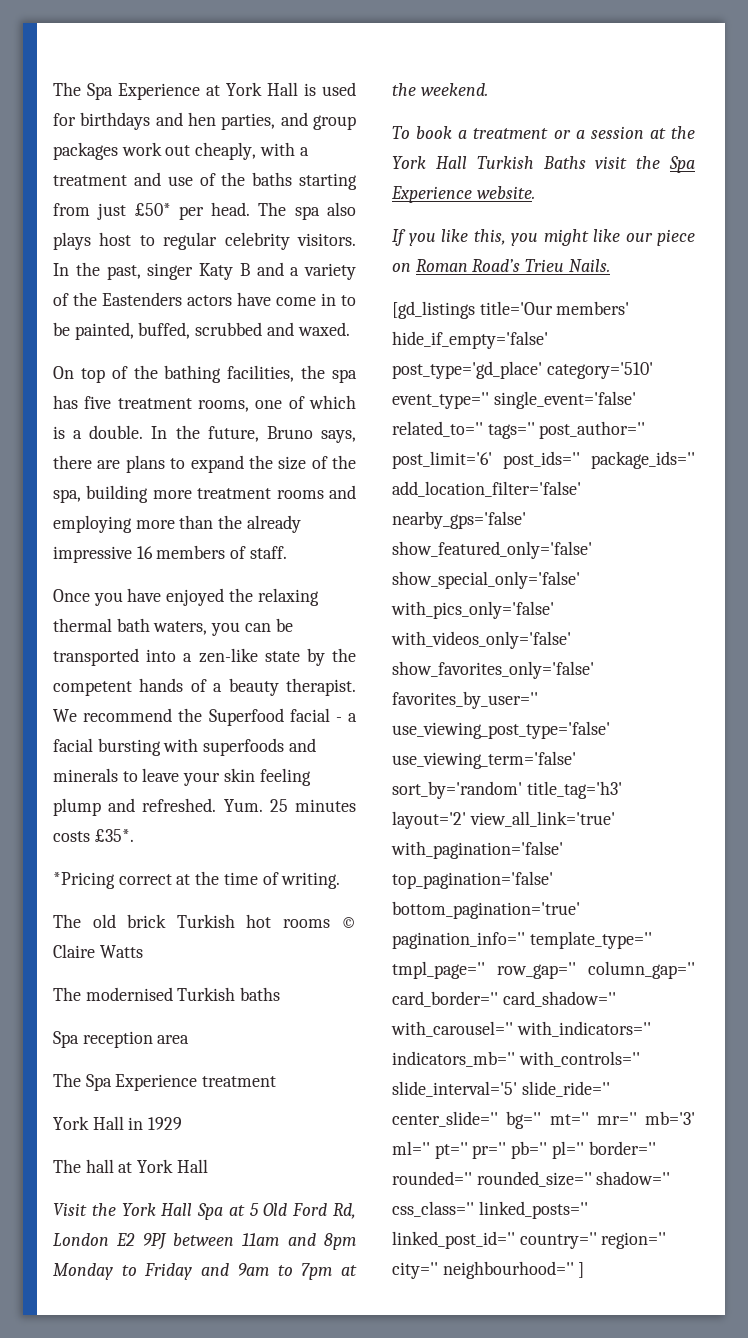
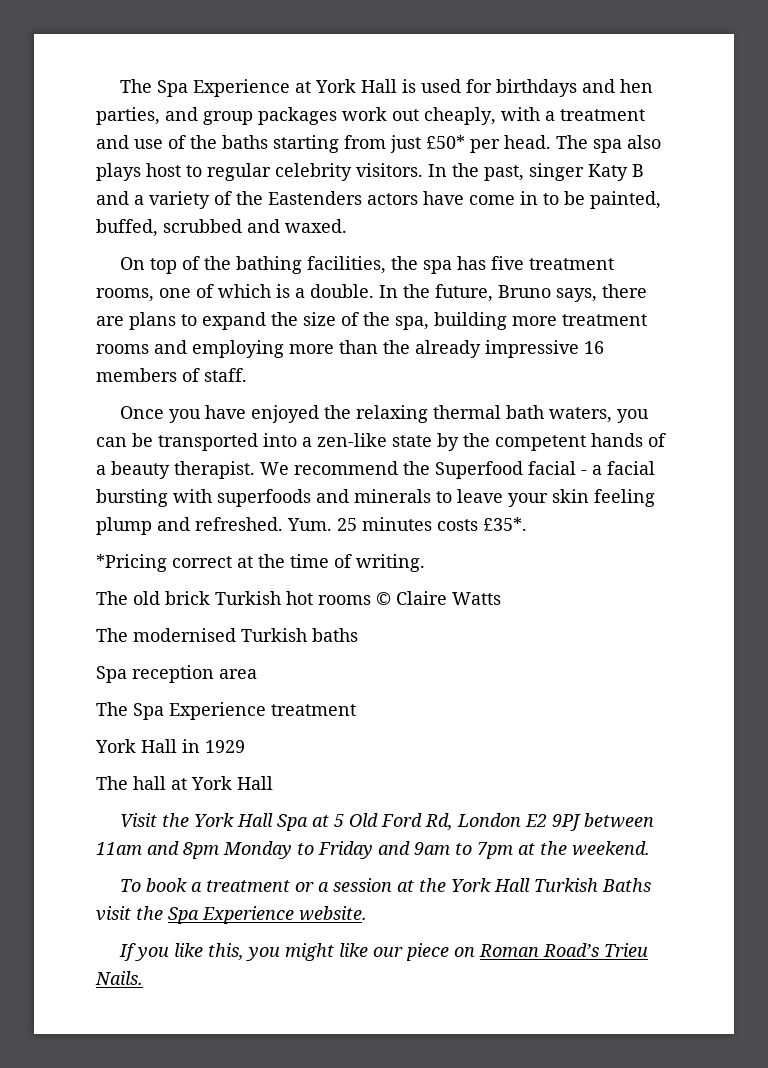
[392,301,630,319] [392,331,548,349] [392,361,653,379] [392,391,636,409] [392,421,646,439] [392,451,695,469] [392,481,581,497] [392,511,526,529] [392,541,592,559] [392,571,580,589] [391,601,554,619] [391,631,571,649] [392,661,594,679] [392,691,538,709] [392,721,610,739] [392,751,576,769] [392,781,622,799] [392,811,615,829] [391,841,563,859] [392,871,553,889] [392,901,580,919] [392,931,652,949] [392,961,695,979] [392,991,616,1007] [391,1021,651,1037] [392,1051,640,1067] [392,1081,610,1097] [392,1111,695,1129] [392,1141,656,1159] [392,1171,671,1187] [392,1201,588,1219] [392,1231,667,1249] [392,1261,585,1279] // [gd_listings title='Our members' hide_if_empty='false' post_type='gd_place' category='510' event_type='' single_event='false' related_to='' tags='' post_author='' post_limit='6' post_ids='' package_ids='' add_location_filter='false' nearby_gps='false' show_featured_only='false' show_special_only='false' with_pics_only='false' with_videos_only='false' show_favorites_only='false' favorites_by_user='' use_viewing_post_type='false' use_viewing_term='false' sort_by='random' title_tag='h3' layout='2' view_all_link='true' with_pagination='false' top_pagination='false' bottom_pagination='true' pagination_info='' template_type='' tmpl_page='' row_gap='' column_gap='' card_border='' card_shadow='' with_carousel='' with_indicators='' indicators_mb='' with_controls='' slide_interval='5' slide_ride='' center_slide='' bg='' mt='' mr='' mb='3' ml='' pt='' pr='' pb='' pl='' border='' rounded='' rounded_size='' shadow='' css_class='' linked_posts='' linked_post_id='' country='' region='' city='' neighbourhood='' ] -> (143, 978) none

